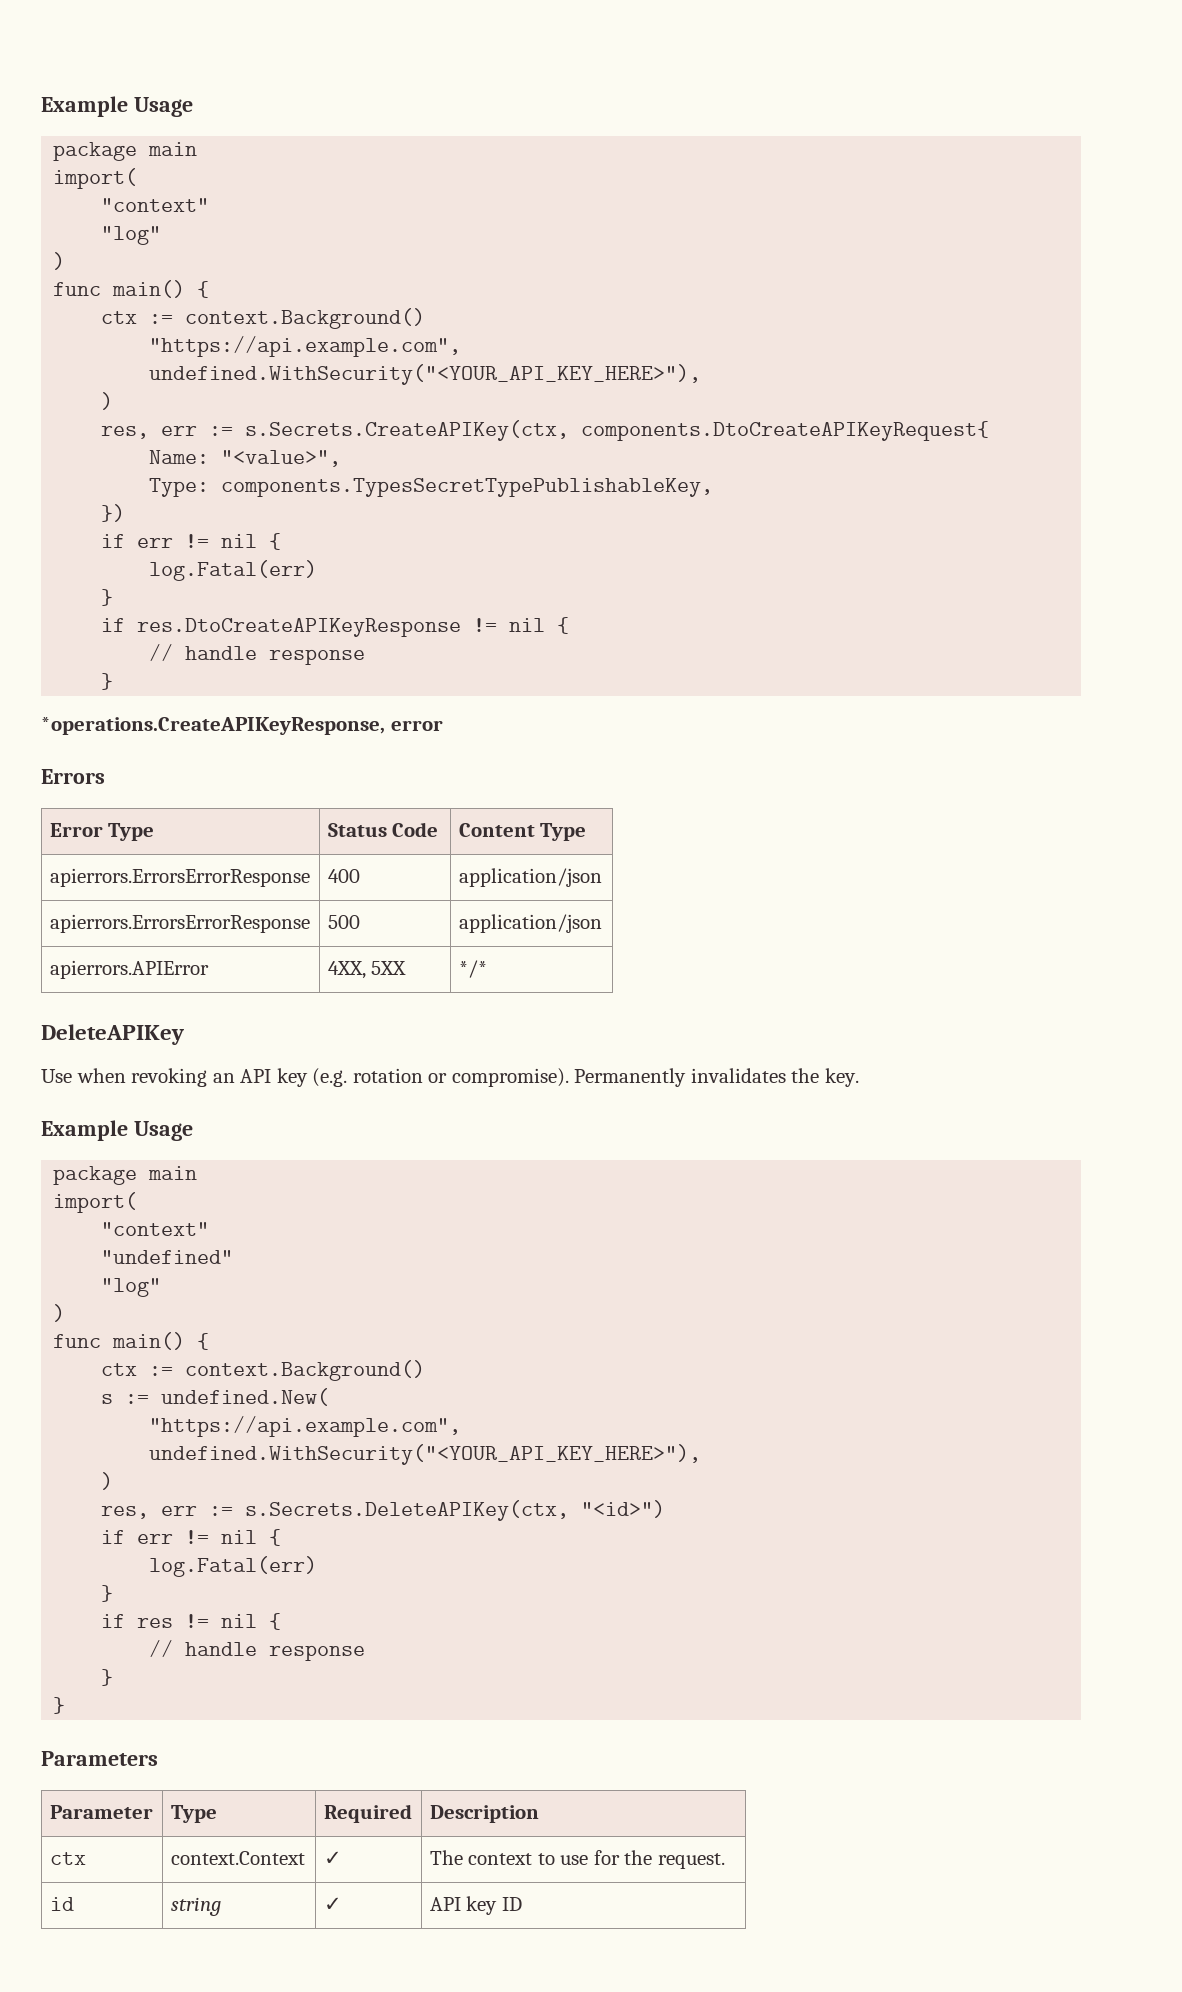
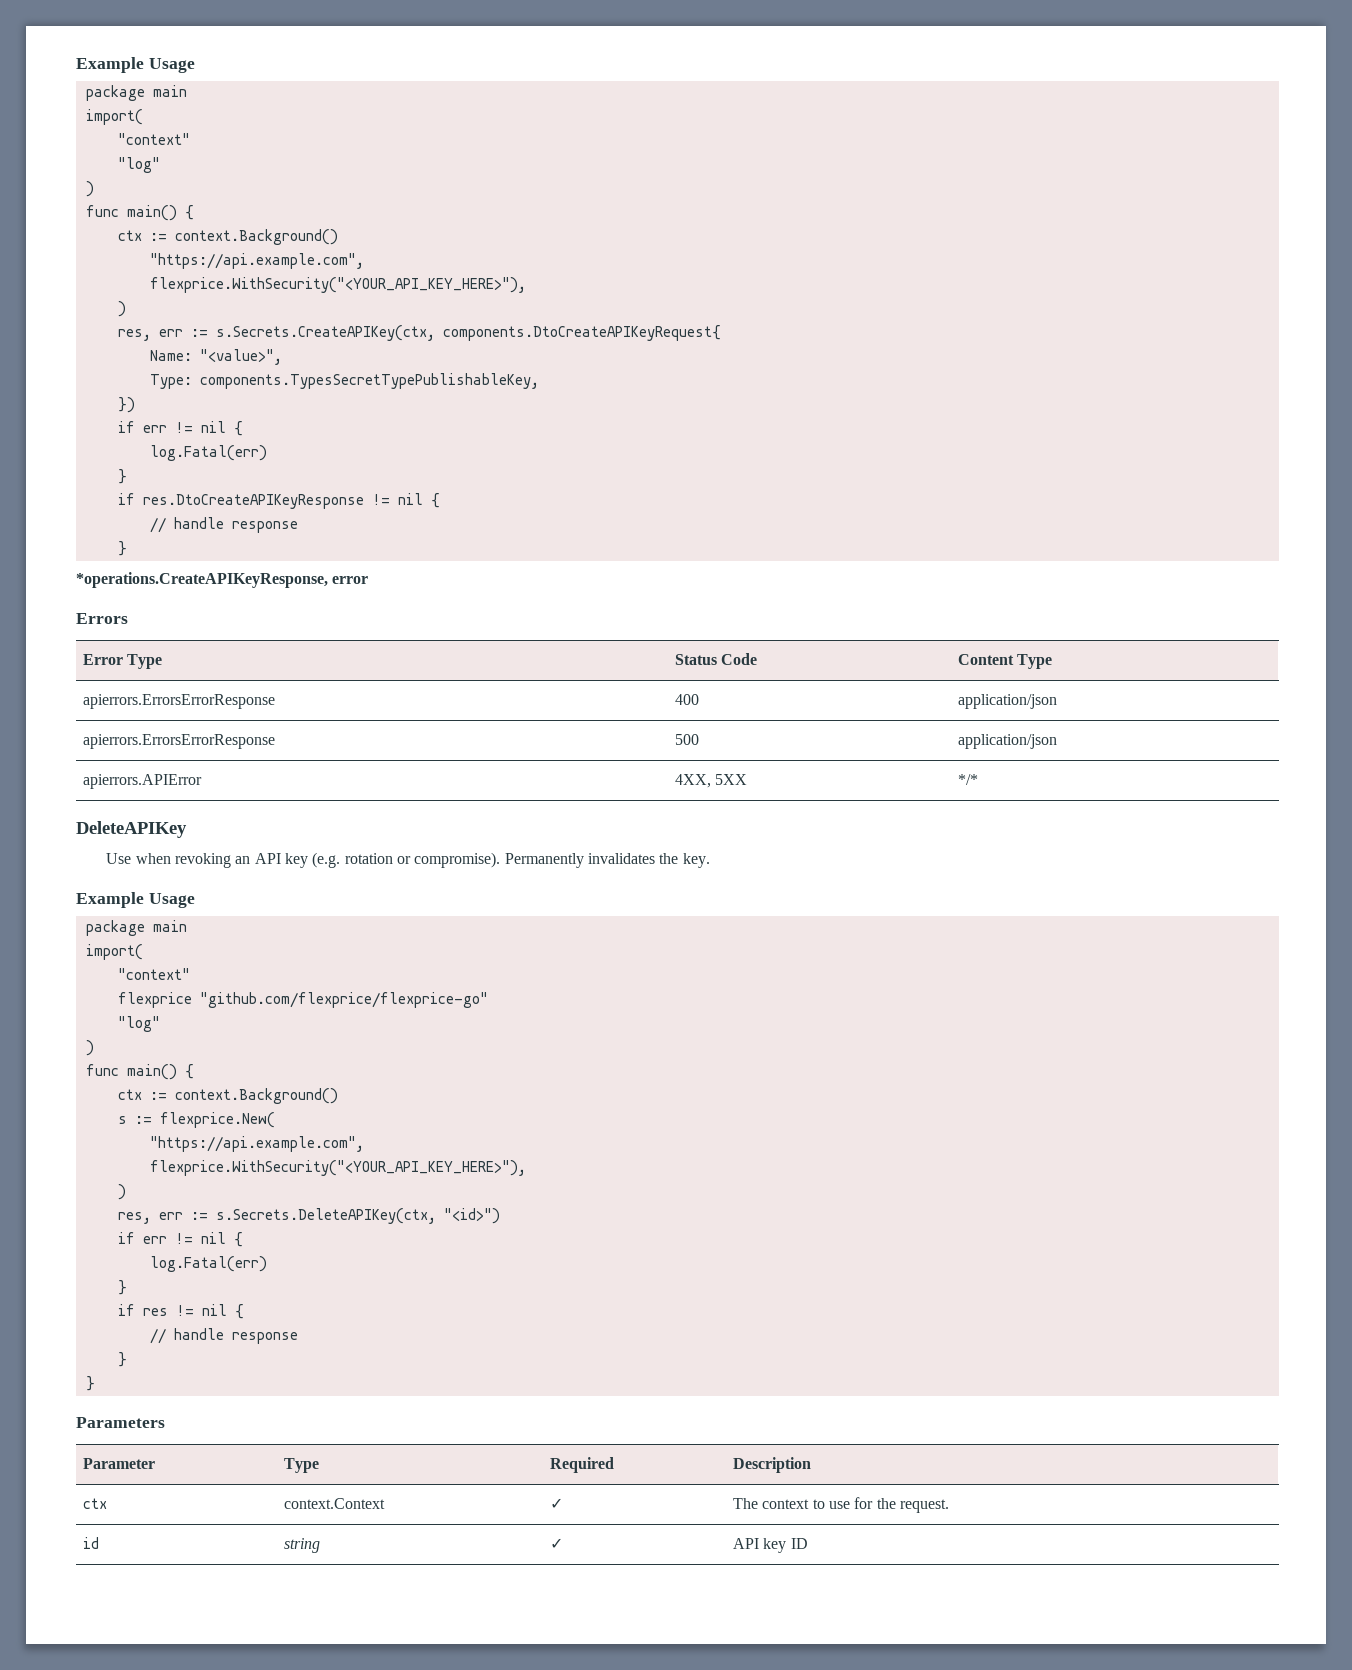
[149,364,702,385] undefined.WithSecurity("<YOUR_API_KEY_HERE>"), -> [149,277,526,293] flexprice.WithSecurity("<YOUR_API_KEY_HERE>"),
[101,1250,234,1264] "undefined" -> [117,992,488,1008] flexprice "github.com/flexprice/flexprice-go"
[161,1388,330,1406] [149,1416,462,1437] [149,1444,702,1465] undefined.New( // "https://api.example.com", // undefined.WithSecurity("<YOUR_API_KEY_HERE>"), -> [159,1112,275,1128] [149,1136,364,1152] [149,1160,526,1176] flexprice.New( // "https://api.example.com", // flexprice.WithSecurity("<YOUR_API_KEY_HERE>"),

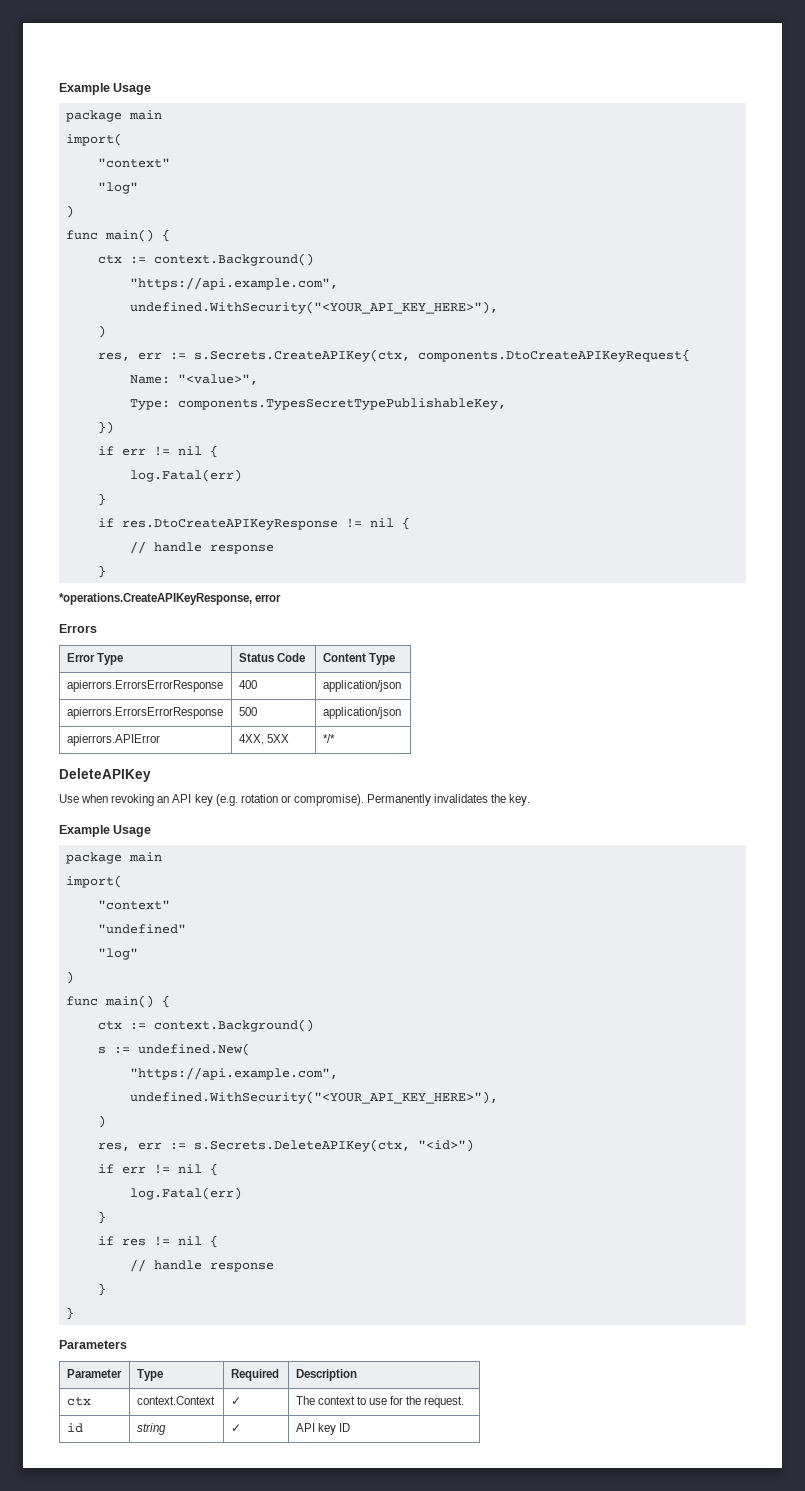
[149,277,526,293] flexprice.WithSecurity("<YOUR_API_KEY_HERE>"), -> [129,301,498,314] undefined.WithSecurity("<YOUR_API_KEY_HERE>"),
[117,992,488,1008] flexprice "github.com/flexprice/flexprice-go" -> [97,924,186,934] "undefined"
[159,1112,275,1128] [149,1136,364,1152] [149,1160,526,1176] flexprice.New( // "https://api.example.com", // flexprice.WithSecurity("<YOUR_API_KEY_HERE>"), -> [137,1043,250,1056] [129,1067,338,1080] [129,1091,498,1104] undefined.New( // "https://api.example.com", // undefined.WithSecurity("<YOUR_API_KEY_HERE>"),

